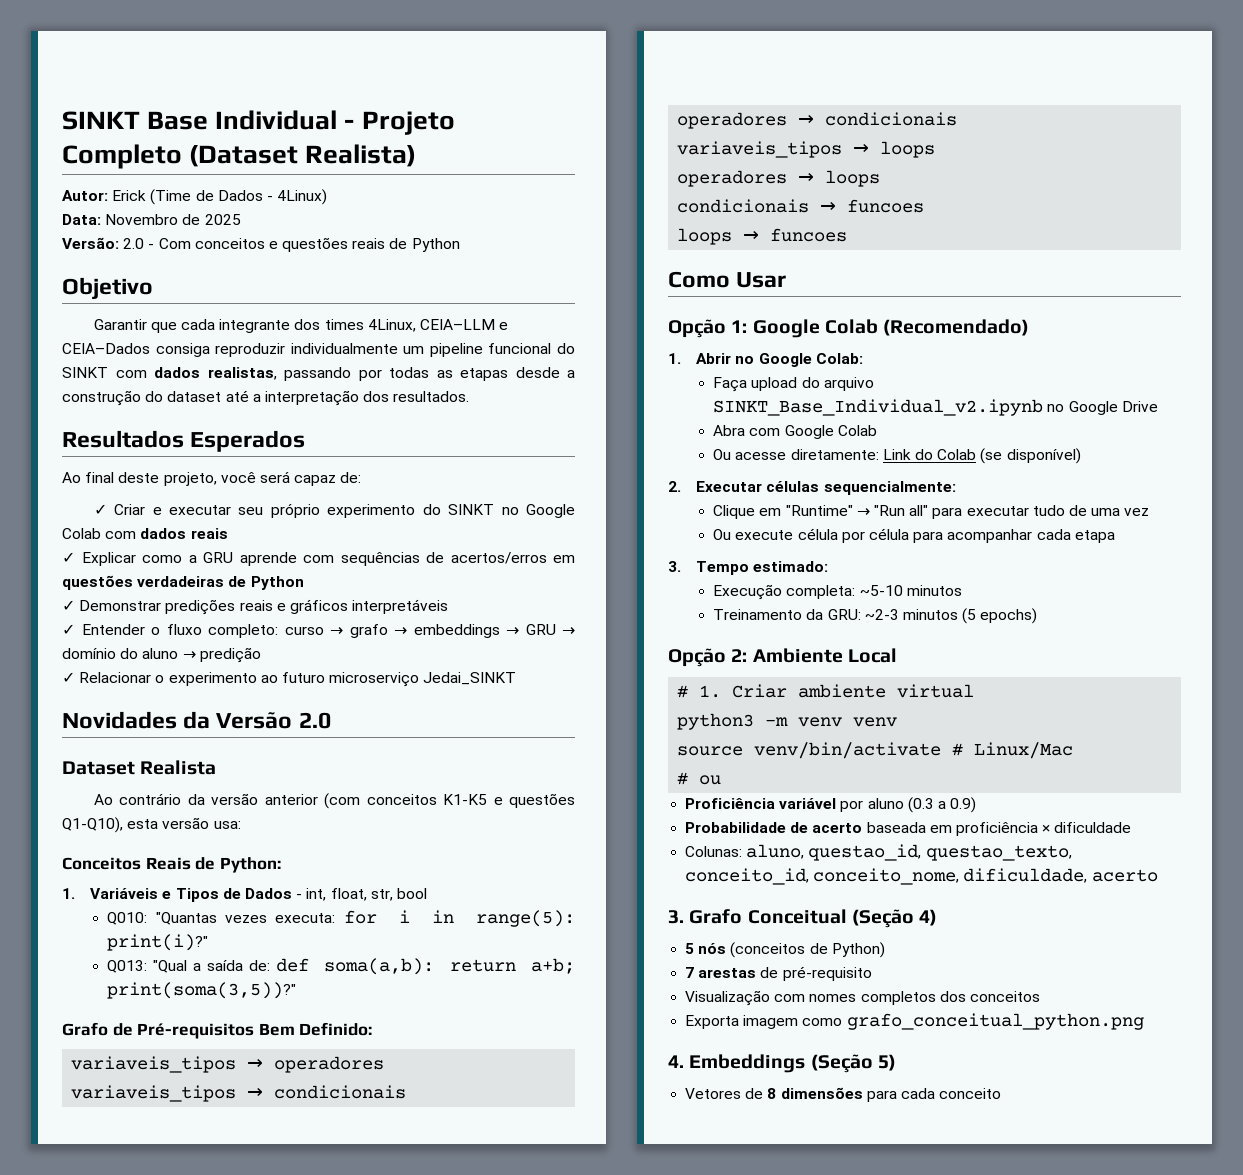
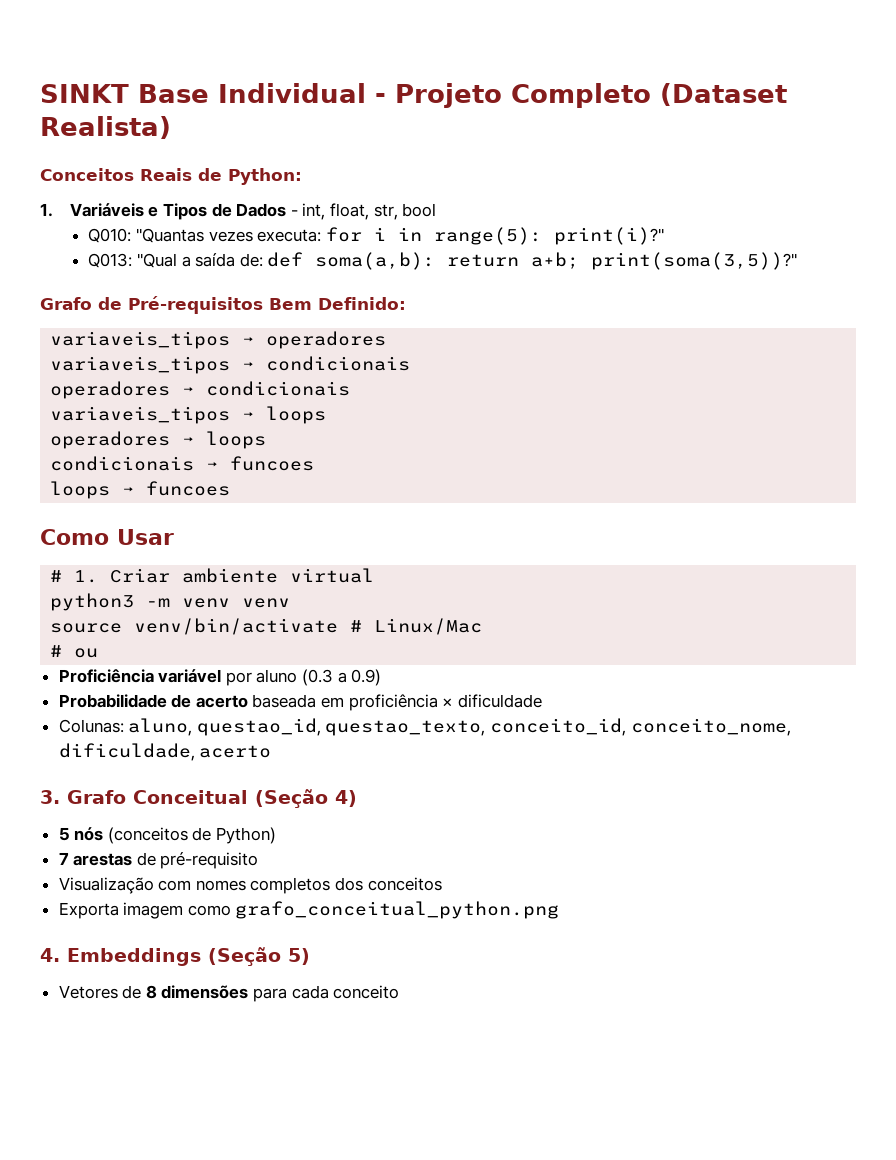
[62,189,328,205] [62,214,241,225] [62,237,460,252] [62,277,153,300] [93,319,509,333] [62,343,575,357] [62,367,575,381] [62,390,470,406] [62,430,306,452] [62,471,362,486] [93,503,575,518] [62,528,228,539] [62,552,575,566] [62,575,304,590] [62,599,449,615] [62,624,575,638] [62,647,261,663] [62,672,517,687] [62,711,331,729] [62,760,217,775] [93,793,575,809] [62,817,241,833] // Autor: Erick (Time de Dados - 4Linux) // Data: Novembro de 2025 // Versão: 2.0 - Com conceitos e questões reais de Python // Objetivo // Garantir que cada integrante dos times 4Linux, CEIA–LLM e CEIA–Dados consiga reproduzir individualmente um pipeline funcional do SINKT com dados realistas, passando por todas as etapas desde a construção do dataset até a interpretação dos resultados. // Resultados Esperados // Ao final deste projeto, você será capaz de: // ✓ Criar e executar seu próprio experimento do SINKT no Google Colab com dados reais // ✓ Explicar como a GRU aprende com sequências de acertos/erros em questões verdadeiras de Python // ✓ Demonstrar predições reais e gráficos interpretáveis // ✓ Entender o fluxo completo: curso → grafo → embeddings → GRU → domínio do aluno → predição // ✓ Relacionar o experimento ao futuro microserviço Jedai_SINKT // Novidades da Versão 2.0 // Dataset Realista // Ao contrário da versão anterior (com conceitos K1-K5 e questões Q1-Q10), esta versão usa: -> (171, 127) none
[668,319,1030,338] [668,353,863,367] [713,377,874,392] [713,399,1158,416] [713,425,877,439] [713,448,1081,464] [668,481,956,495] [713,505,1150,519] [713,528,1115,543] [668,561,829,575] [713,584,962,600] [713,608,1038,624] [668,648,897,667] // Opção 1: Google Colab (Recomendado) // 1. Abrir no Google Colab: // Faça upload do arquivo SINKT_Base_Individual_v2.ipynb no Google Drive // Abra com Google Colab // Ou acesse diretamente: Link do Colab (se disponível) // 2. Executar células sequencialmente: // Clique em "Runtime" → "Run all" para executar tudo de uma vez // Ou execute célula por célula para acompanhar cada etapa // 3. Tempo estimado: // Execução completa: ~5-10 minutos // Treinamento da GRU: ~2-3 minutos (5 epochs) // Opção 2: Ambiente Local -> (174, 537) none

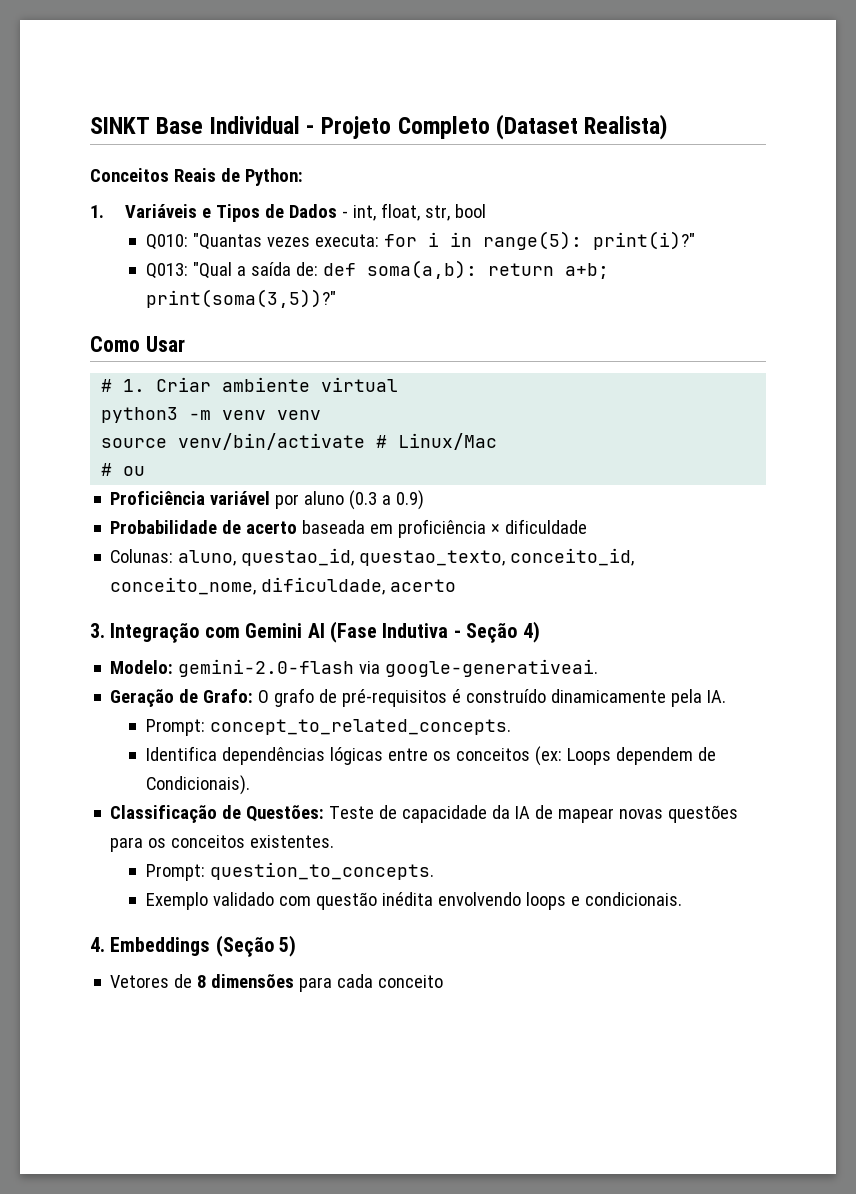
[40,296,406,314] [50,331,387,349] [50,356,411,374] [50,381,351,399] [50,406,327,424] [50,431,267,449] [50,456,315,471] [50,481,231,499] // Grafo de Pré-requisitos Bem Definido: // variaveis_tipos → operadores // variaveis_tipos → condicionais // operadores → condicionais // variaveis_tipos → loops // operadores → loops // condicionais → funcoes // loops → funcoes -> (336, 298) none
[67,789,357,808] [58,827,277,844] [58,852,259,869] [58,877,442,894] [58,901,560,919] Grafo Conceitual (Seção 4) // 5 nós (conceitos de Python) // 7 arestas de pré-requisito // Visualização com nomes completos dos conceitos // Exporta imagem como grafo_conceitual_python.png -> [110,621,540,643] [110,659,599,677] [110,688,727,707] [145,719,511,736] [145,746,716,766] [145,775,250,795] [110,805,739,823] [110,835,335,852] [145,862,434,881] [145,892,682,910] Integração com Gemini AI (Fase Indutiva - Seção 4) // Modelo: gemini-2.0-flash via google-generativeai. // Geração de Grafo: O grafo de pré-requisitos é construído dinamicamente pela IA. // Prompt: concept_to_related_concepts. // Identifica dependências lógicas entre os conceitos (ex: Loops dependem de Condicionais). // Classificação de Questões: Teste de capacidade da IA de mapear novas questões para os conceitos existentes. // Prompt: question_to_concepts. // Exemplo validado com questão inédita envolvendo loops e condicionais.

